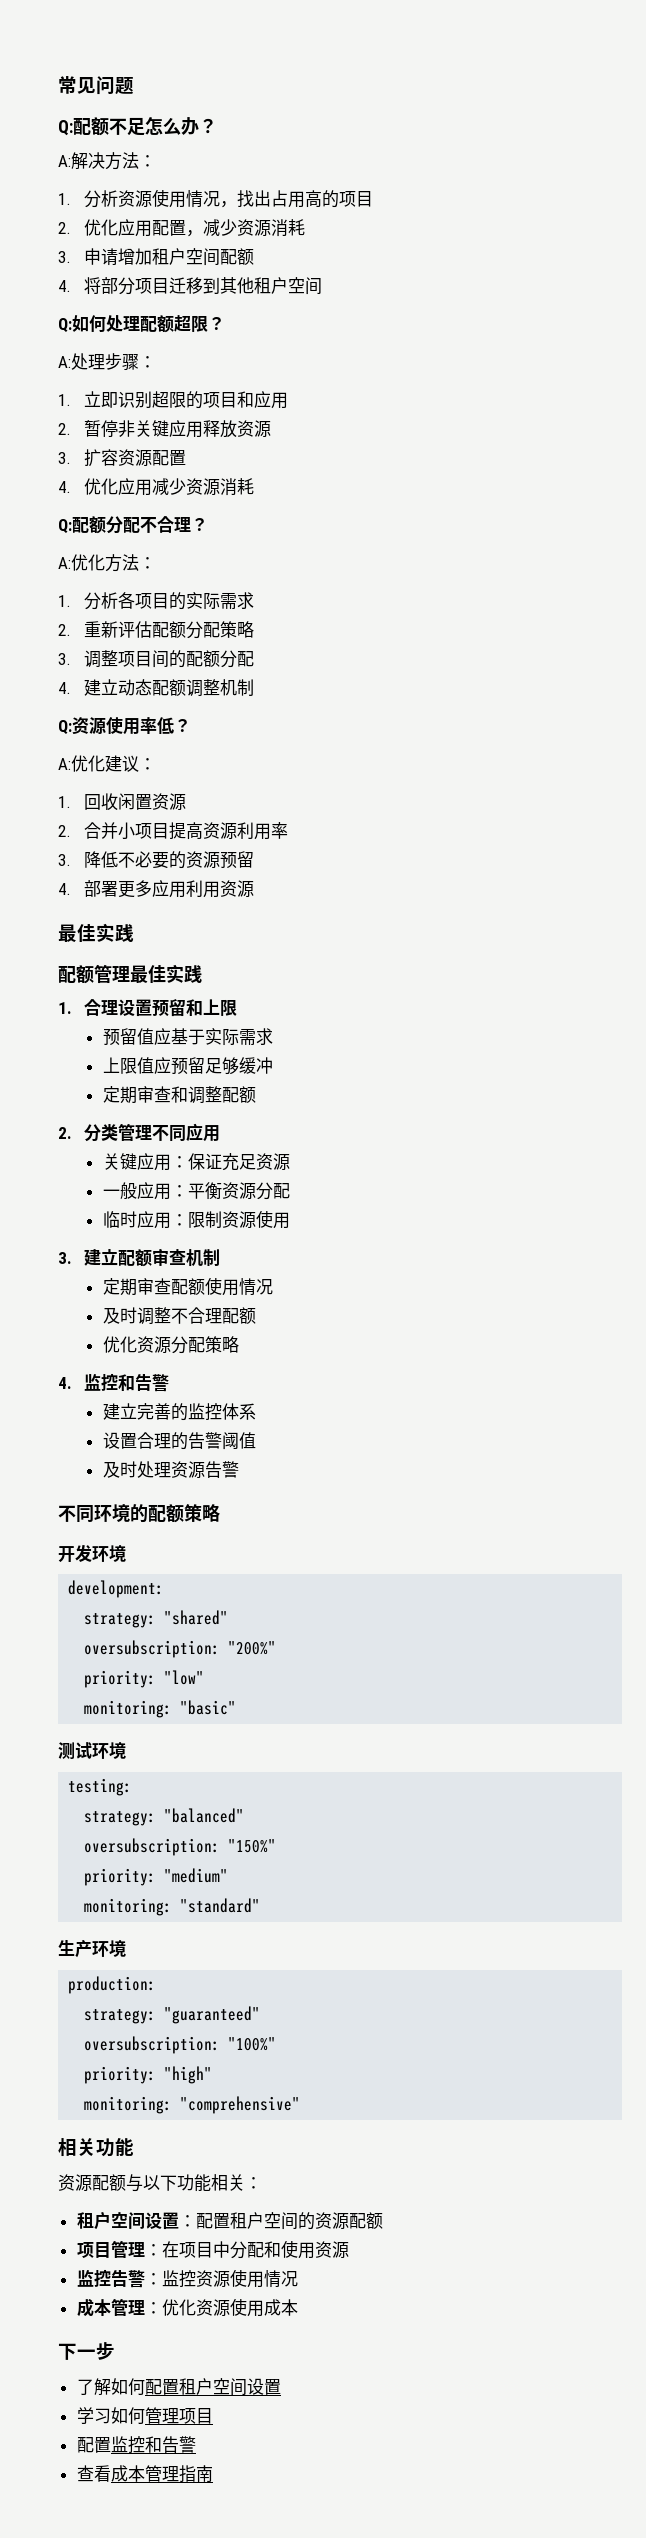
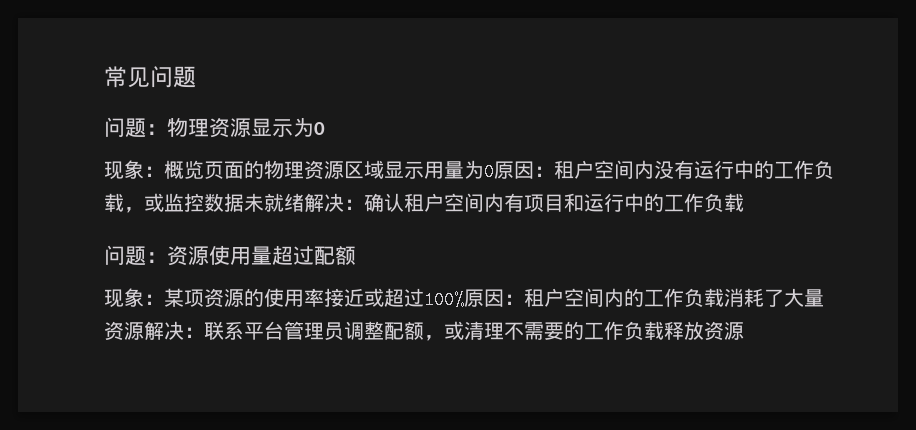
[58,117,217,136] [58,152,156,170] [58,189,373,208] [58,219,305,237] [58,248,254,266] [58,277,322,295] [58,315,225,333] [58,353,156,371] [58,391,288,409] [58,420,271,438] [58,449,186,467] [58,478,254,496] [58,516,208,534] [58,554,156,572] [58,592,254,610] [58,621,254,639] [58,650,254,668] [58,679,254,697] [58,717,191,735] [58,755,156,772] [58,793,186,811] [58,822,288,840] [58,851,254,869] [58,880,254,898] [58,923,134,942] [58,964,202,984] [58,999,237,1017] [102,1028,273,1046] [102,1057,273,1075] [102,1086,256,1104] [58,1123,220,1142] [102,1153,290,1171] [102,1182,290,1200] [102,1210,290,1229] [58,1248,220,1267] [102,1277,273,1296] [102,1307,256,1325] [102,1336,239,1354] [58,1373,169,1392] [102,1403,256,1421] [102,1432,256,1450] [102,1461,239,1479] [58,1504,220,1523] [58,1544,126,1563] [68,1580,165,1598] [84,1610,229,1628] [84,1640,277,1658] [84,1670,205,1688] [84,1700,237,1718] [58,1742,126,1759] [68,1778,133,1796] [84,1808,245,1826] [84,1838,277,1856] [84,1868,229,1886] [84,1898,261,1916] [58,1940,126,1958] [68,1976,157,1994] [84,2006,261,2024] [84,2036,277,2054] [84,2066,213,2084] [84,2096,301,2114] [58,2138,134,2157] [58,2174,262,2192] [76,2211,383,2230] [76,2240,349,2259] [76,2269,298,2288] [76,2298,298,2317] [58,2342,115,2360] [76,2378,281,2396] [76,2407,213,2424] [76,2436,196,2454] [76,2465,213,2483] Q:配额不足怎么办？ // A:解决方法： // 1.分析资源使用情况，找出占用高的项目 // 2.优化应用配置，减少资源消耗 // 3.申请增加租户空间配额 // 4.将部分项目迁移到其他租户空间 // Q:如何处理配额超限？ // A:处理步骤： // 1.立即识别超限的项目和应用 // 2.暂停非关键应用释放资源 // 3.扩容资源配置 // 4.优化应用减少资源消耗 // Q:配额分配不合理？ // A:优化方法： // 1.分析各项目的实际需求 // 2.重新评估配额分配策略 // 3.调整项目间的配额分配 // 4.建立动态配额调整机制 // Q:资源使用率低？ // A:优化建议： // 1.回收闲置资源 // 2.合并小项目提高资源利用率 // 3.降低不必要的资源预留 // 4.部署更多应用利用资源 // 最佳实践 // 配额管理最佳实践 // 1.合理设置预留和上限 // 预留值应基于实际需求 // 上限值应预留足够缓冲 // 定期审查和调整配额 // 2.分类管理不同应用 // 关键应用：保证充足资源 // 一般应用：平衡资源分配 // 临时应用：限制资源使用 // 3.建立配额审查机制 // 定期审查配额使用情况 // 及时调整不合理配额 // 优化资源分配策略 // 4.监控和告警 // 建立完善的监控体系 // 设置合理的告警阈值 // 及时处理资源告警 // 不同环境的配额策略 // 开发环境 // development: // strategy: "shared" // oversubscription: "200%" // priority: "low" // monitoring: "basic" // 测试环境 // testing: // strategy: "balanced" // oversubscription: "150%" // priority: "medium" // monitoring: "standard" // 生产环境 // production: // strategy: "guaranteed" // oversubscription: "100%" // priority: "high" // monitoring: "comprehensive" // 相关功能 // 资源配额与以下功能相关： // 租户空间设置：配置租户空间的资源配额 // 项目管理：在项目中分配和使用资源 // 监控告警：监控资源使用情况 // 成本管理：优化资源使用成本 // 下一步 // 了解如何配置租户空间设置 // 学习如何管理项目 // 配置监控和告警 // 查看成本管理指南 -> [104,117,325,138] [104,160,834,181] [104,193,744,213] [104,245,356,266] [104,288,824,309] [104,321,744,341] 问题：物理资源显示为0 // 现象：概览页面的物理资源区域显示用量为0原因：租户空间内没有运行中的工作负载，或监控数据未就绪解决：确认租户空间内有项目和运行中的工作负载 // 问题：资源使用量超过配额 // 现象：某项资源的使用率接近或超过100%原因：租户空间内的工作负载消耗了大量资源解决：联系平台管理员调整配额，或清理不需要的工作负载释放资源

